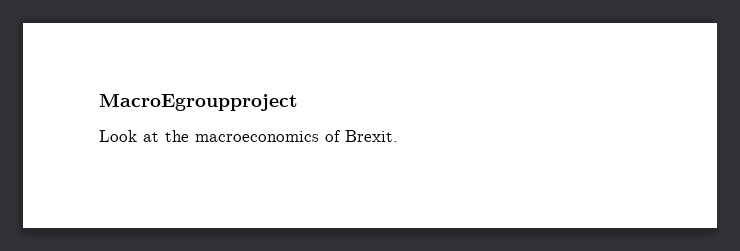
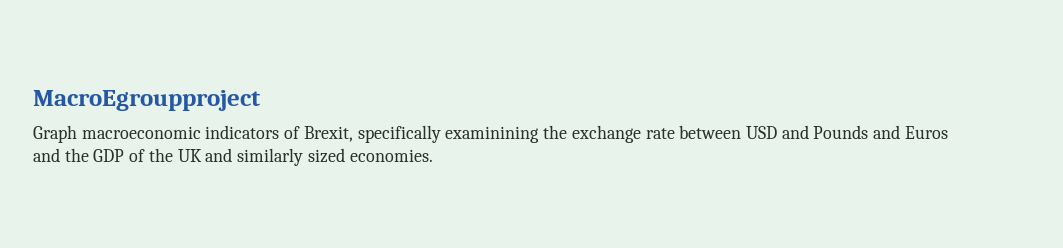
[99,130,398,142] Look at the macroeconomics of Brexit. -> [33,125,948,143] [33,148,433,166] Graph macroeconomic indicators of Brexit, specifically examinining the exchange rate between USD and Pounds and Euros and the GDP of the UK and similarly sized economies.

